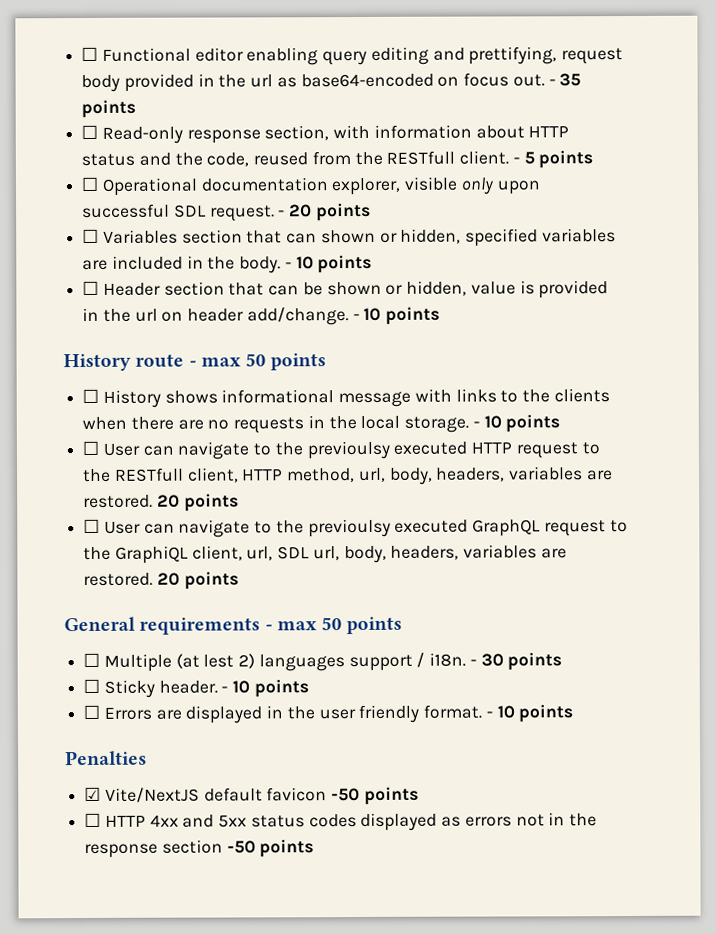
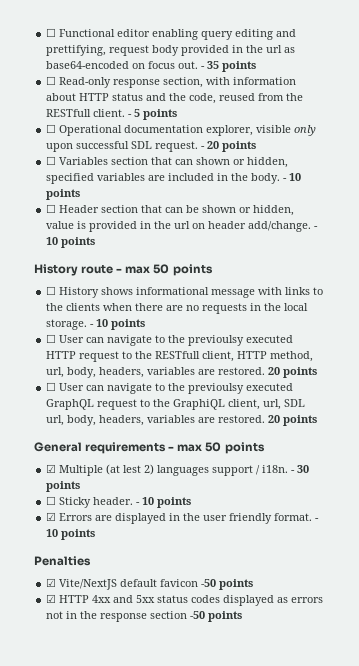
[83,652,101,668] ☐ -> [46,464,57,473] ☑
[83,704,101,720] ☐ -> [46,512,57,521] ☑
[84,812,102,828] ☐ -> [46,594,57,603] ☑

